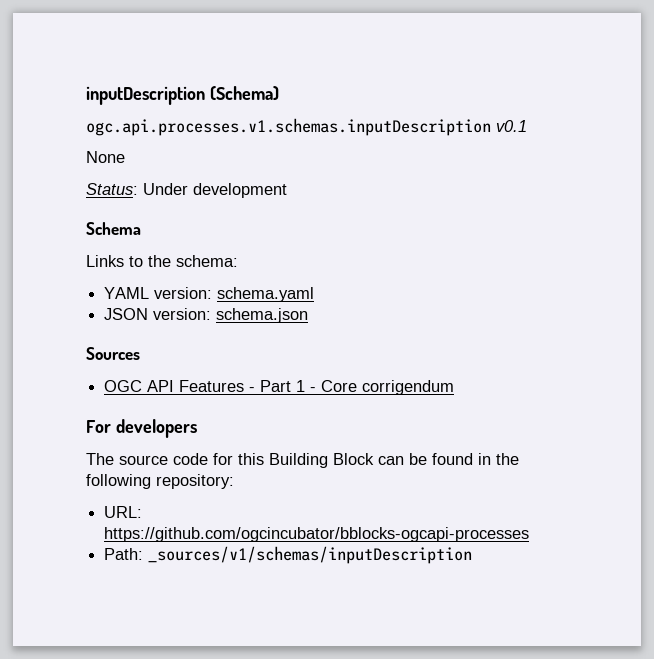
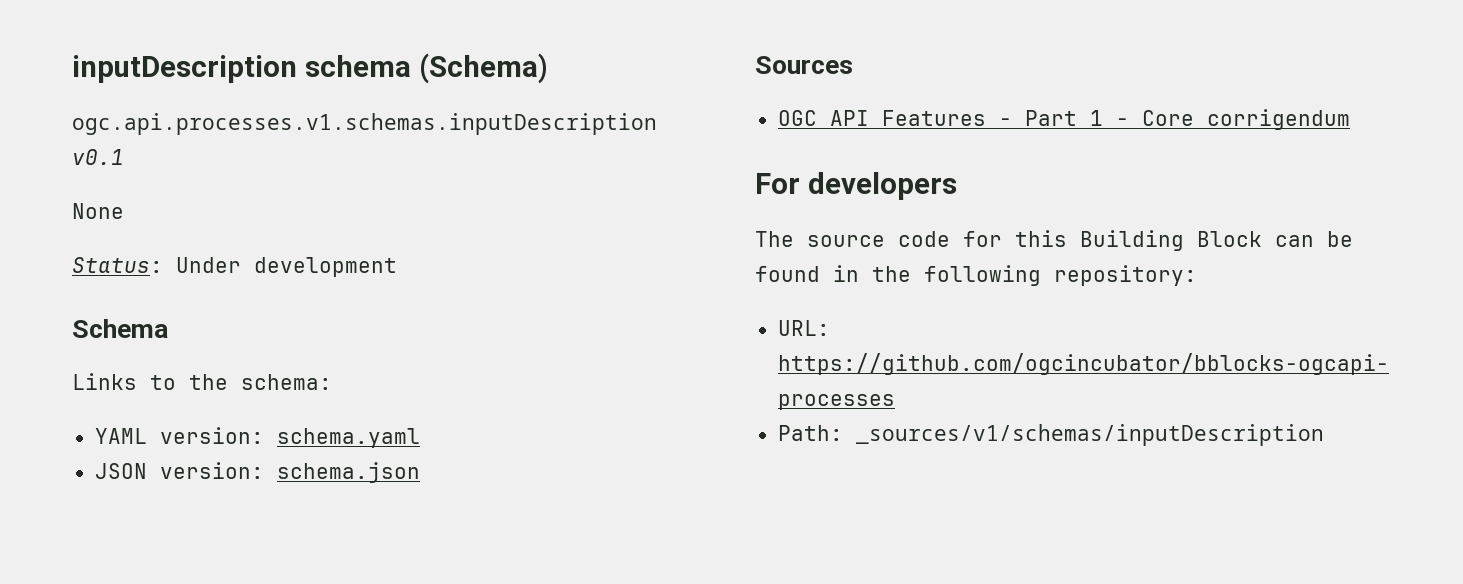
(205, 95) none -> [304,55,411,77] schema

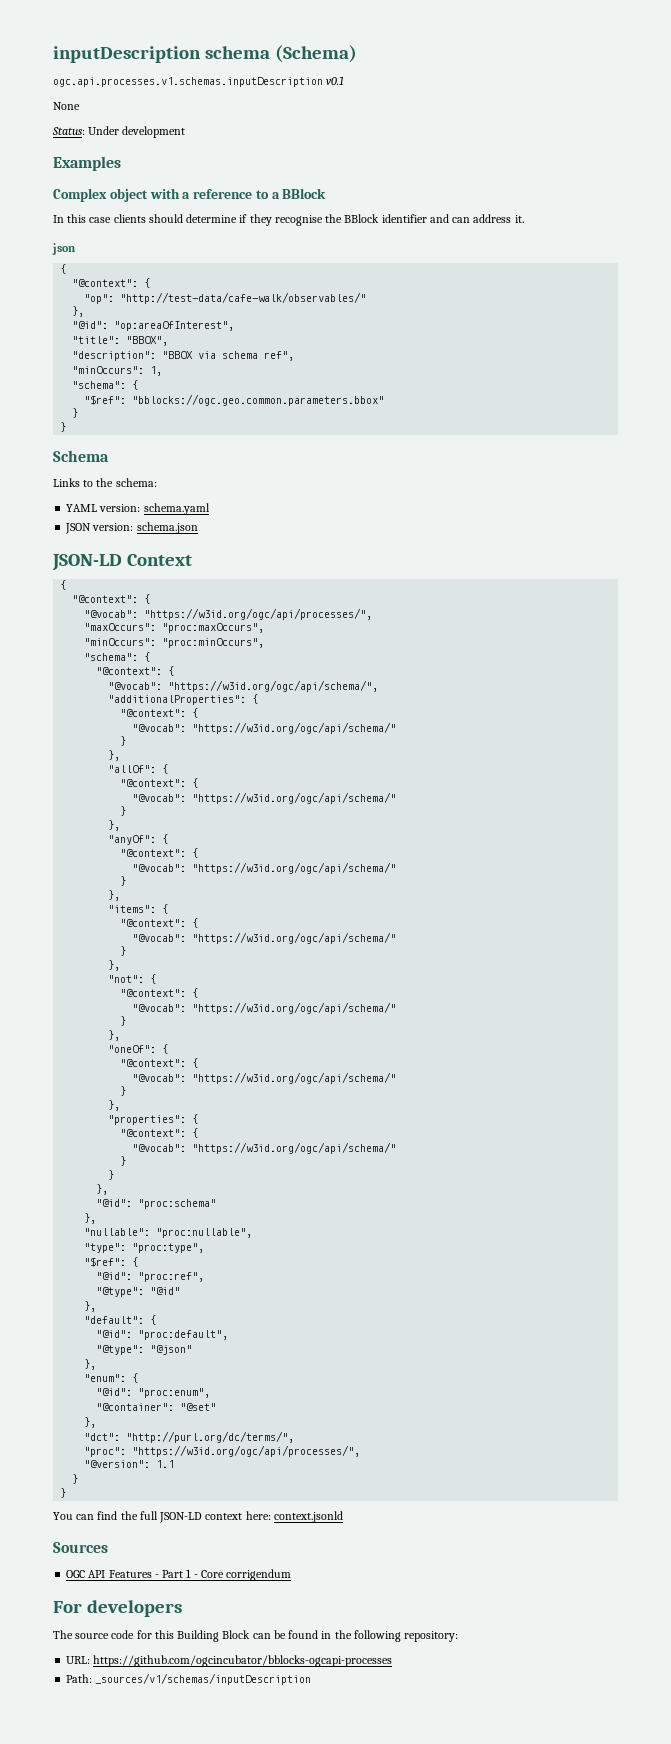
(397, 267) none -> [53,156,121,171] [53,188,327,202] [53,214,524,226] [52,243,76,255] [60,264,67,274] [72,278,151,288] [84,292,367,304] [72,306,85,317] [72,321,235,331] [72,336,169,346] [72,351,295,361] [72,366,163,376] [72,380,139,390] [84,394,385,406] [72,408,79,418] [60,422,67,432] // Examples // Complex object with a reference to a BBlock // In this case clients should determine if they recognise the BBlock identifier and can address it. // json // { // "@context": { // "op": "http://test-data/cafe-walk/observables/" // }, // "@id": "op:areaOfInterest", // "title": "BBOX", // "description": "BBOX via schema ref", // "minOccurs": 1, // "schema": { // "$ref": "bblocks://ogc.geo.common.parameters.bbox" // } // }
(420, 472) none -> [52,554,192,571] [60,580,67,590] [72,594,151,604] [84,608,373,620] [84,623,265,633] [84,638,265,648] [84,652,151,662] [96,666,175,676] [108,680,379,692] [108,694,259,705] [120,708,199,718] [132,722,397,734] [120,736,127,746] [108,750,121,761] [108,764,169,774] [120,778,199,788] [132,792,397,804] [120,806,127,816] [108,820,121,831] [108,834,169,845] [120,848,199,858] [132,862,397,874] [120,876,127,886] [108,890,121,901] [108,904,169,914] [120,918,199,928] [132,932,397,944] [120,946,127,956] [108,960,121,971] [108,974,157,984] [120,988,199,998] [132,1002,397,1014] [120,1016,127,1026] [108,1030,121,1041] [108,1044,169,1054] [120,1058,199,1068] [132,1072,397,1084] [120,1086,127,1096] [108,1100,121,1111] [108,1114,199,1125] [120,1128,199,1138] [132,1142,397,1154] [120,1156,127,1166] [108,1170,115,1180] [96,1184,109,1195] [96,1199,217,1209] [84,1213,97,1224] [84,1228,253,1238] [84,1243,205,1253] [84,1257,139,1267] [96,1272,205,1282] [96,1287,181,1297] [84,1301,97,1312] [84,1315,157,1325] [96,1330,229,1340] [96,1345,193,1355] [84,1359,97,1370] [84,1373,139,1383] [96,1388,211,1398] [96,1403,217,1411] [84,1417,97,1428] [84,1431,295,1443] [84,1445,361,1457] [84,1460,175,1468] [72,1474,79,1484] [60,1488,67,1498] [53,1511,343,1523] // JSON-LD Context // { // "@context": { // "@vocab": "https://w3id.org/ogc/api/processes/", // "maxOccurs": "proc:maxOccurs", // "minOccurs": "proc:minOccurs", // "schema": { // "@context": { // "@vocab": "https://w3id.org/ogc/api/schema/", // "additionalProperties": { // "@context": { // "@vocab": "https://w3id.org/ogc/api/schema/" // } // }, // "allOf": { // "@context": { // "@vocab": "https://w3id.org/ogc/api/schema/" // } // }, // "anyOf": { // "@context": { // "@vocab": "https://w3id.org/ogc/api/schema/" // } // }, // "items": { // "@context": { // "@vocab": "https://w3id.org/ogc/api/schema/" // } // }, // "not": { // "@context": { // "@vocab": "https://w3id.org/ogc/api/schema/" // } // }, // "oneOf": { // "@context": { // "@vocab": "https://w3id.org/ogc/api/schema/" // } // }, // "properties": { // "@context": { // "@vocab": "https://w3id.org/ogc/api/schema/" // } // } // }, // "@id": "proc:schema" // }, // "nullable": "proc:nullable", // "type": "proc:type", // "$ref": { // "@id": "proc:ref", // "@type": "@id" // }, // "default": { // "@id": "proc:default", // "@type": "@json" // }, // "enum": { // "@id": "proc:enum", // "@container": "@set" // }, // "dct": "http://purl.org/dc/terms/", // "proc": "https://w3id.org/ogc/api/processes/", // "@version": 1.1 // } // } // You can find the full JSON-LD context here: context.jsonld

